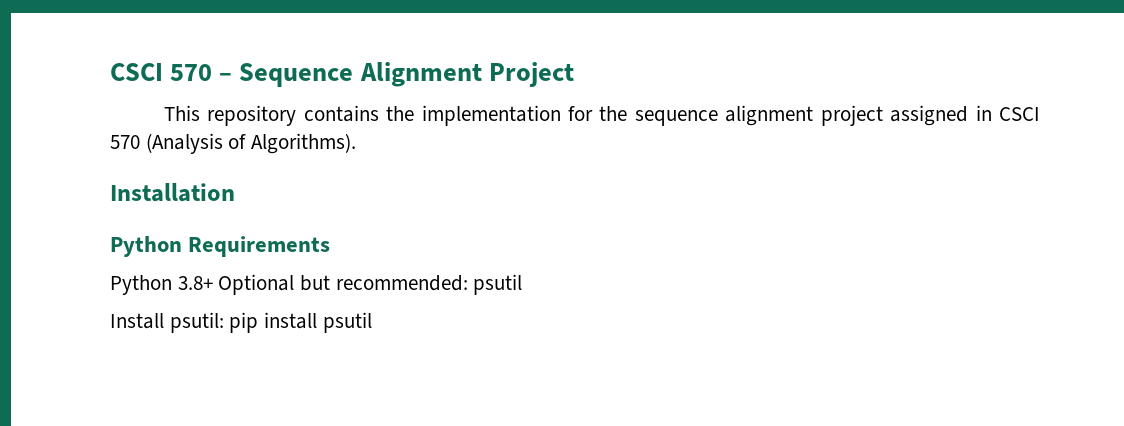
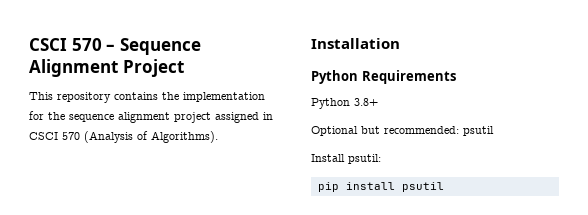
(213, 283) none -> (378, 102) //
(224, 322) none -> (381, 159) //

